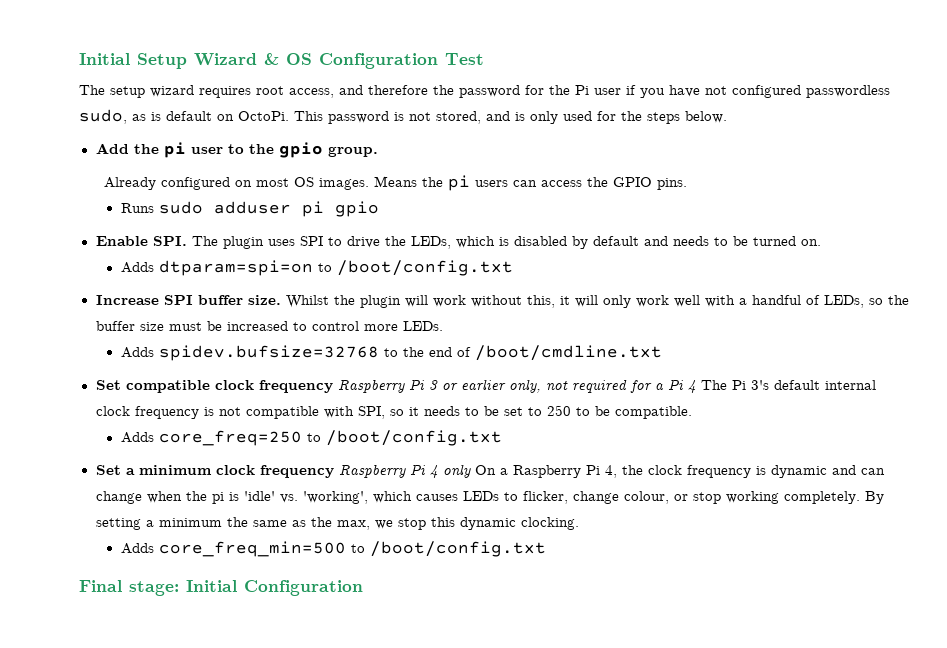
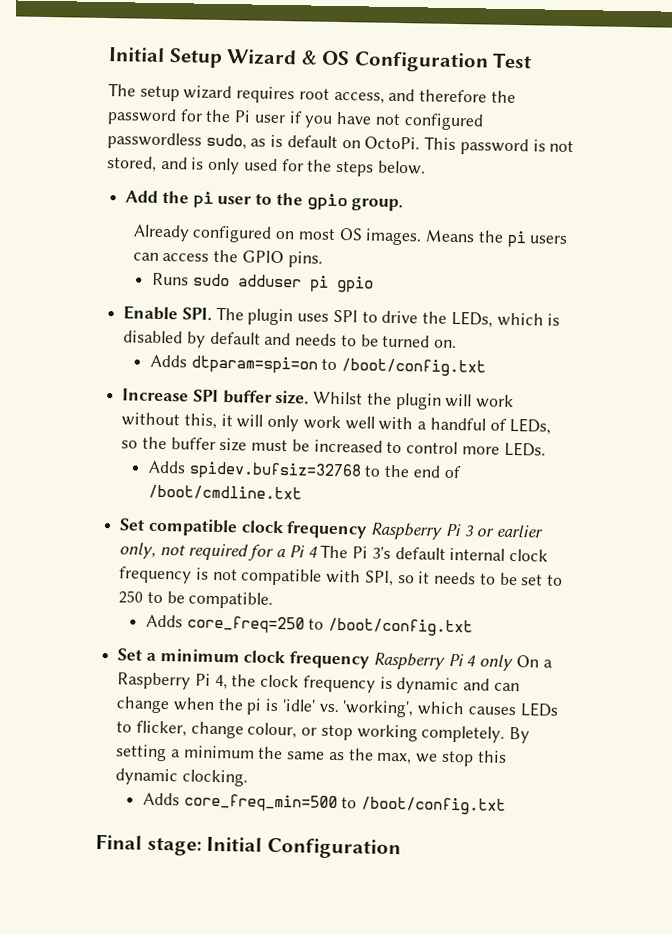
[158,345,379,361] spidev.bufsize=32768 -> [188,461,362,481] spidev.bufsiz=32768

